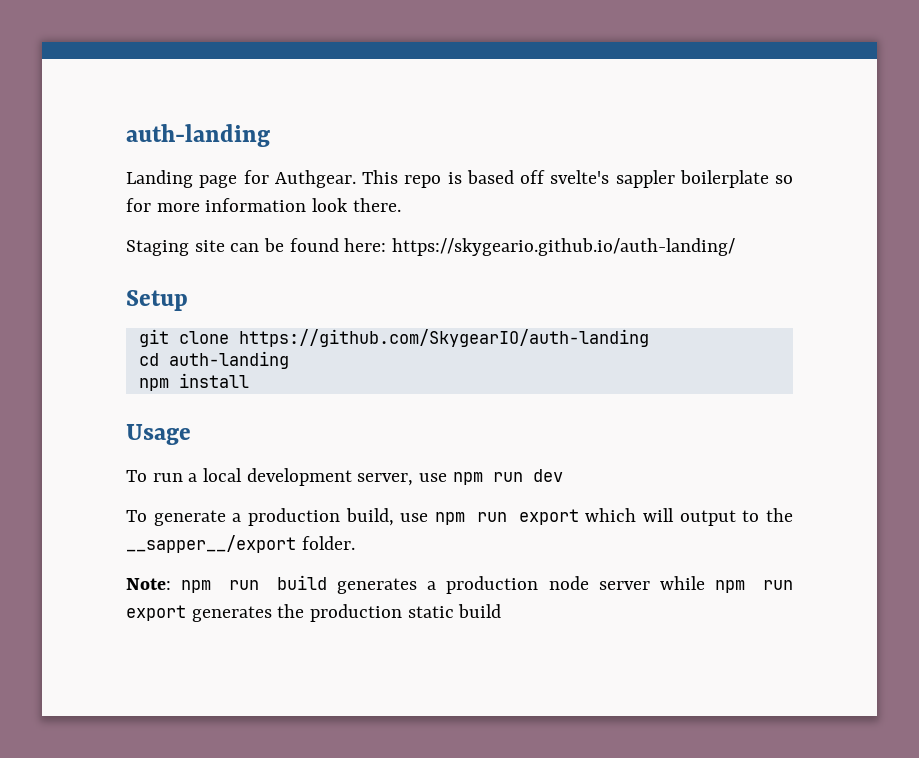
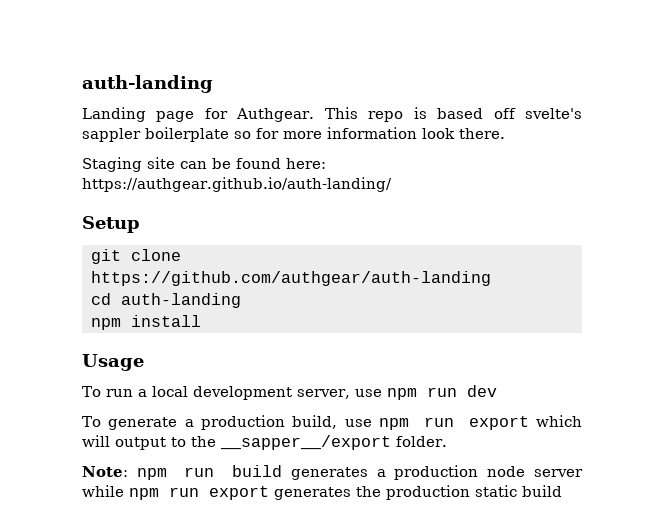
[392,238,736,256] https://skygeario.github.io/auth-landing/ -> [82,177,392,192] https://authgear.github.io/auth-landing/
[238,329,649,347] https://github.com/SkygearIO/auth-landing -> [91,271,491,286] https://github.com/authgear/auth-landing

